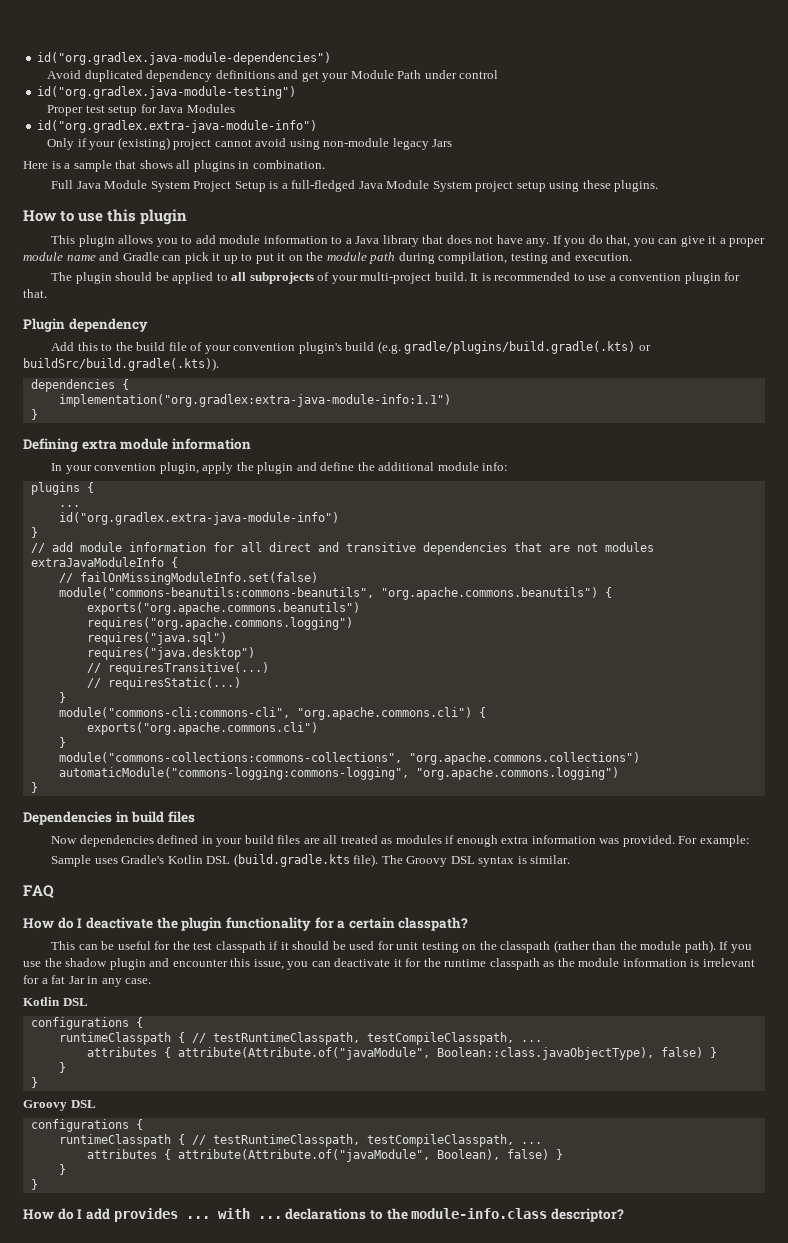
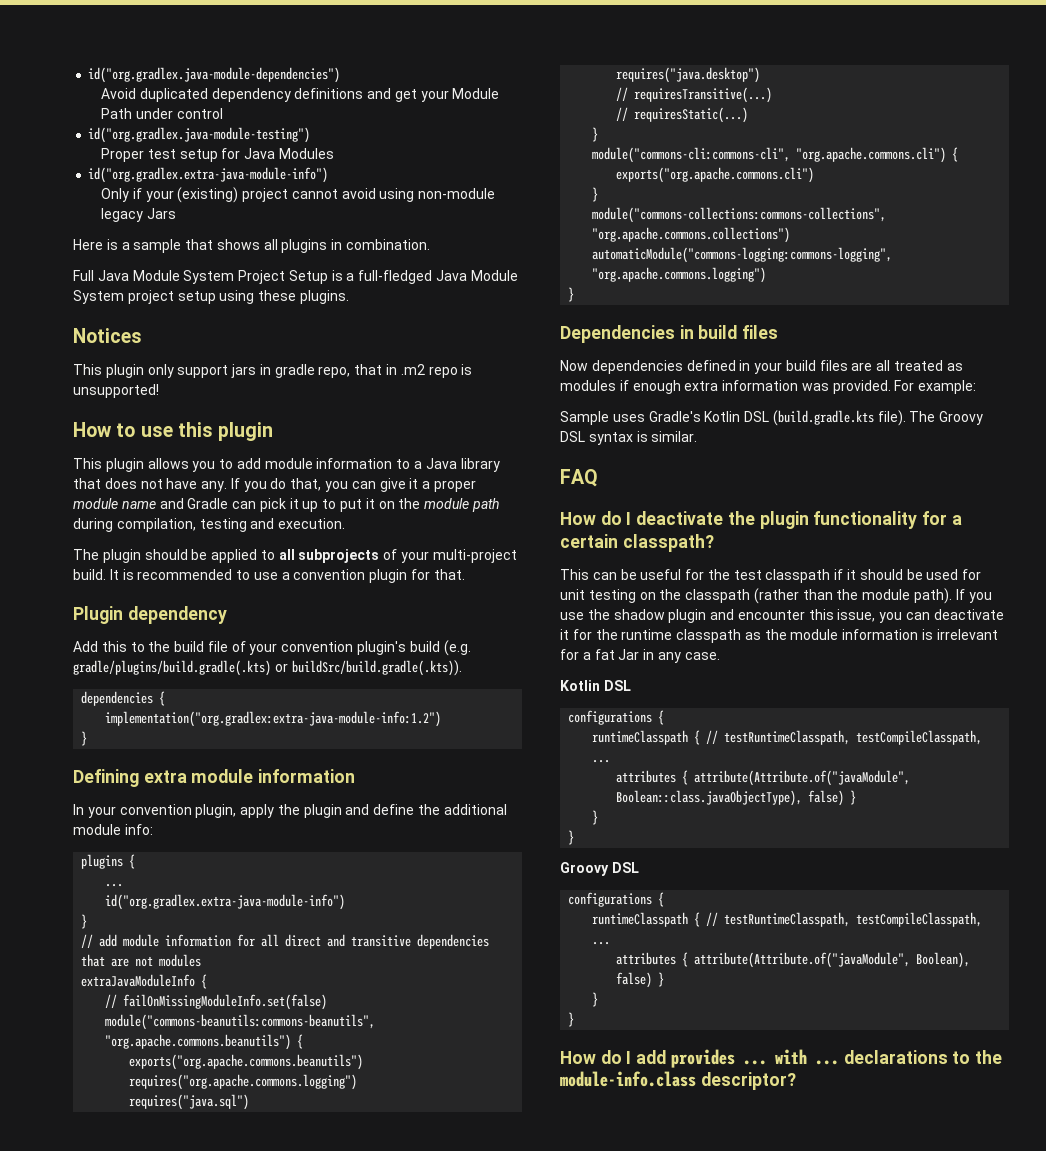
(659, 186) none -> [73,328,142,343] [73,364,473,378] [73,384,159,398] // Notices // This plugin only support jars in gradle repo, that in .m2 repo is unsupported!
[58,394,451,407] implementation("org.gradlex:extra-java-module-info:1.1") -> [105,711,442,727] implementation("org.gradlex:extra-java-module-info:1.2")

